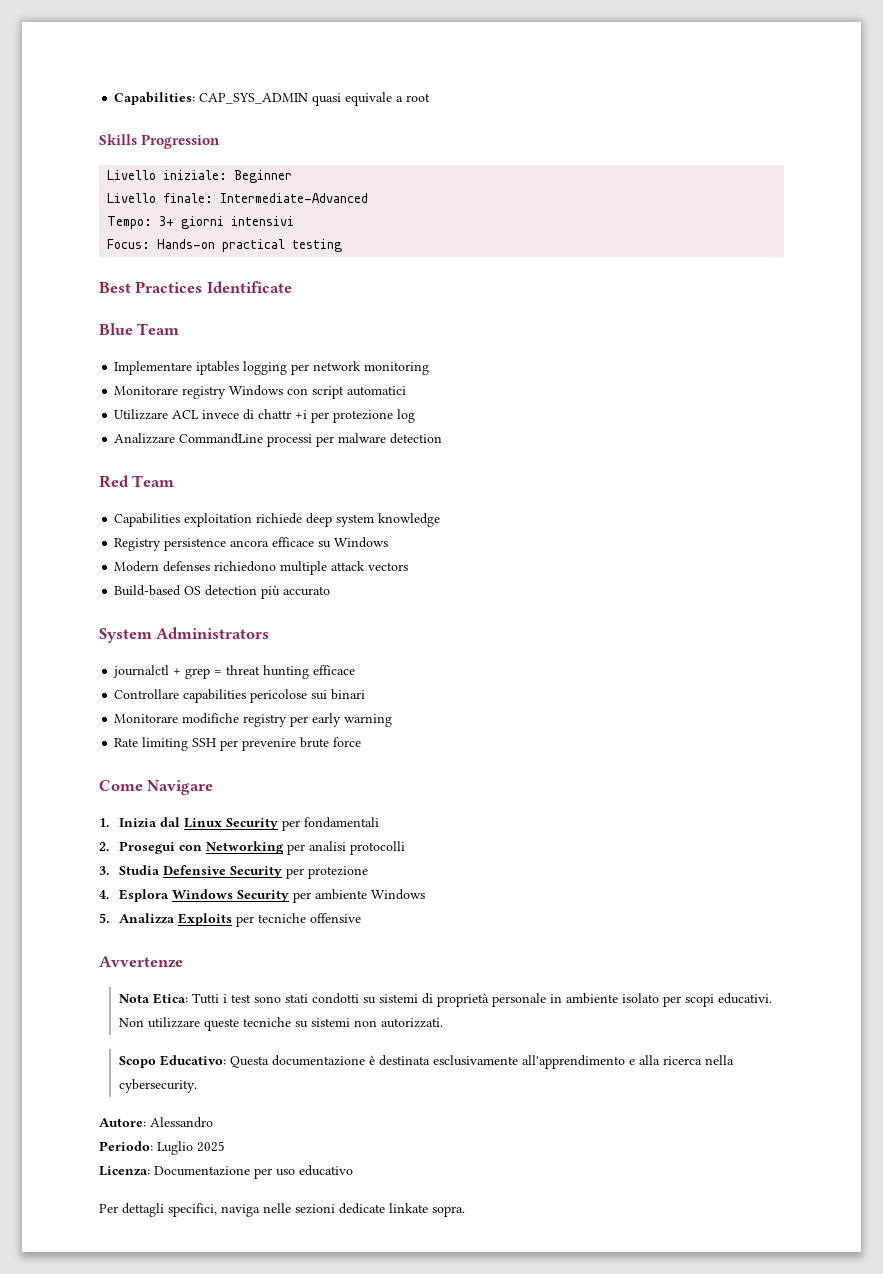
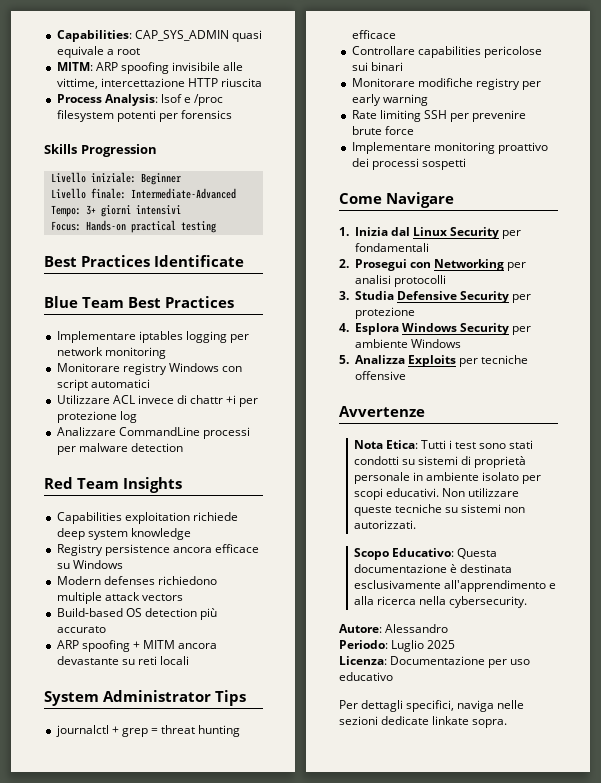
(431, 97) none -> [56,62,244,74] [56,78,262,89] [56,94,224,106] [56,110,232,122] // MITM: ARP spoofing invisibile alle vittime, intercettazione HTTP riuscita // Process Analysis: lsof e /proc filesystem potenti per forensics
(180, 329) none -> [127,296,234,308] Best Practices
(175, 481) none -> [122,477,182,493] Insights
(331, 591) none -> [56,640,218,652] [56,656,189,665] // ARP spoofing + MITM ancora devastante su reti locali
[156,627,270,639] Administrators -> [103,690,246,706] Administrator Tips
(362, 742) none -> [351,142,548,154] [351,158,466,170] // Implementare monitoring proattivo dei processi sospetti

